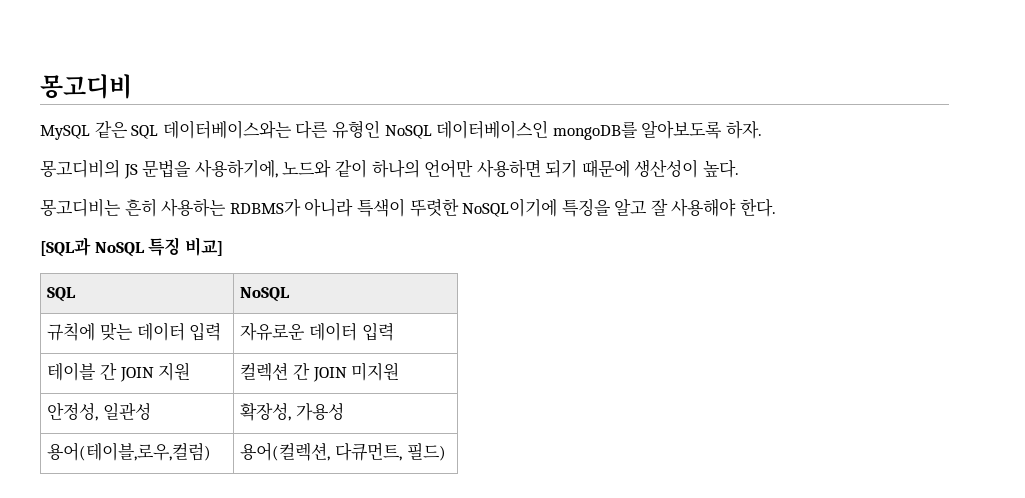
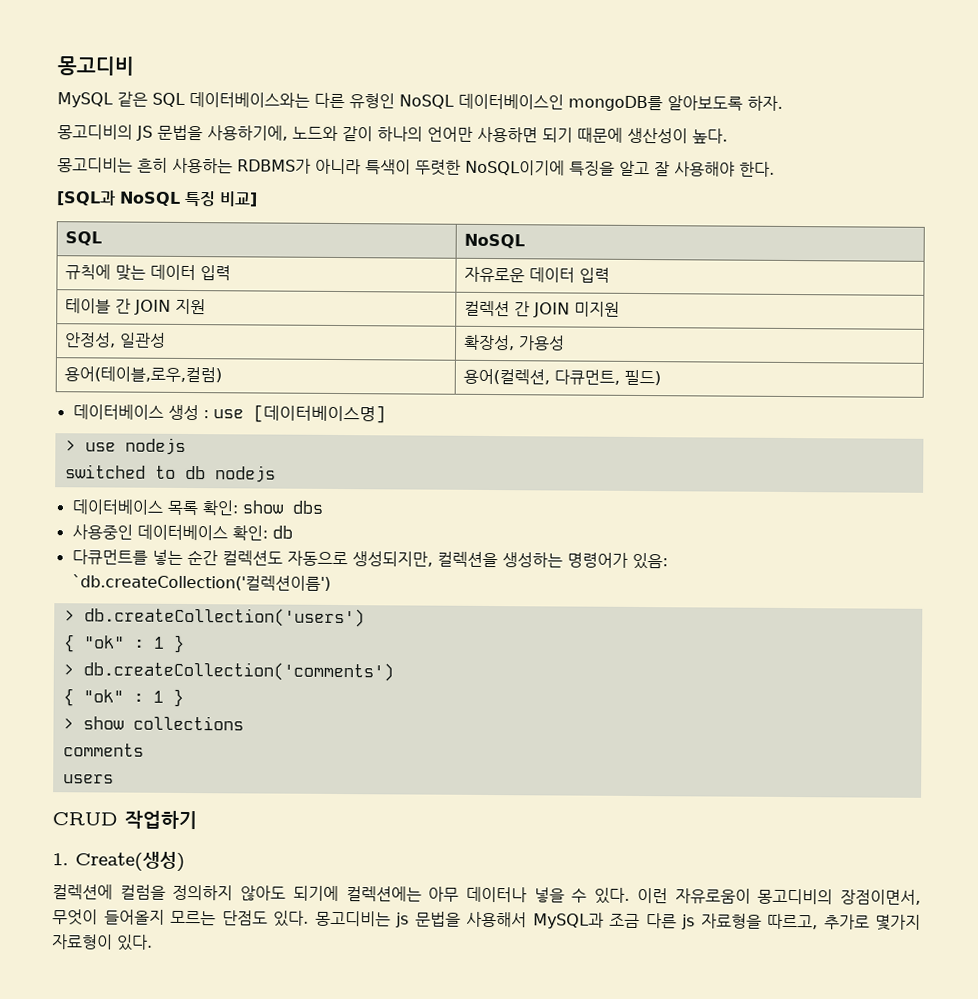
(446, 452) none -> [72,404,386,424] [64,437,186,455] [64,464,276,483] [71,499,323,516] [71,524,293,541] [71,549,668,570] [71,574,331,591] [63,607,365,628] [62,634,185,653] [62,661,394,682] [62,688,184,707] [62,715,244,731] [62,743,144,757] [62,774,114,784] [52,810,197,830] [52,851,185,872] [52,884,921,905] [52,909,921,931] [52,934,153,951] // 데이터베이스 생성 : use [데이터베이스명] // > use nodejs // switched to db nodejs // 데이터베이스 목록 확인: show dbs // 사용중인 데이터베이스 확인: db // 다큐먼트를 넣는 순간 컬렉션도 자동으로 생성되지만, 컬렉션을 생성하는 명령어가 있음: `db.createCollection('컬렉션이름') // > db.createCollection('users') // { "ok" : 1 } // > db.createCollection('comments') // { "ok" : 1 } // > show collections // comments // users // CRUD 작업하기 // 1. Create(생성) // 컬렉션에 컬럼을 정의하지 않아도 되기에 컬렉션에는 아무 데이터나 넣을 수 있다. 이런 자유로움이 몽고디비의 장점이면서, 무엇이 들어올지 모르는 단점도 있다. 몽고디비는 js 문법을 사용해서 MySQL과 조금 다른 js 자료형을 따르고, 추가로 몇가지 자료형이 있다.

